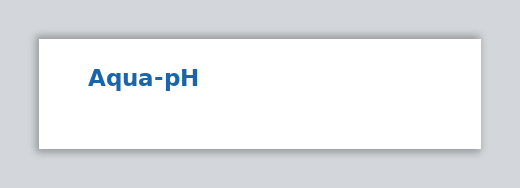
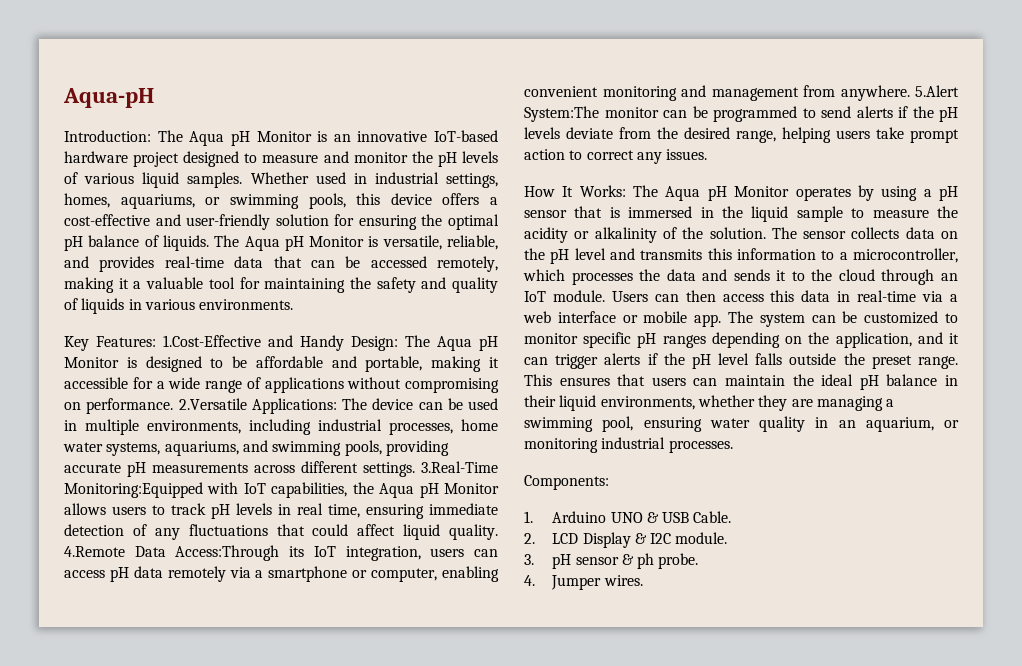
(199, 80) none -> [64,130,498,146] [64,151,498,167] [64,172,498,188] [64,193,498,209] [64,214,499,230] [64,235,499,251] [64,256,498,272] [64,277,498,293] [64,298,294,314] [64,335,498,351] [64,356,499,372] [64,377,499,393] [64,398,498,414] [64,419,498,435] [63,440,449,456] [64,461,498,477] [64,482,499,498] [64,503,498,519] [64,524,498,540] [64,545,499,561] [64,566,500,582] [524,85,959,101] [524,106,958,122] [524,127,959,143] [524,149,708,164] [524,185,959,201] [524,206,958,222] [524,227,959,243] [524,248,958,264] [523,269,959,285] [524,290,959,302] [523,311,959,327] [524,332,959,348] [524,353,958,369] [524,374,959,390] [524,395,895,411] [524,416,959,432] [524,437,733,453] [524,475,609,490] [524,511,732,523] [524,532,728,548] [524,553,699,569] [524,575,643,590] // Introduction: The Aqua pH Monitor is an innovative IoT-based hardware project designed to measure and monitor the pH levels of various liquid samples. Whether used in industrial settings, homes, aquariums, or swimming pools, this device offers a cost-effective and user-friendly solution for ensuring the optimal pH balance of liquids. The Aqua pH Monitor is versatile, reliable, and provides real-time data that can be accessed remotely, making it a valuable tool for maintaining the safety and quality of liquids in various environments. // Key Features: 1.Cost-Effective and Handy Design: The Aqua pH Monitor is designed to be affordable and portable, making it accessible for a wide range of applications without compromising on performance. 2.Versatile Applications: The device can be used in multiple environments, including industrial processes, home water systems, aquariums, and swimming pools, providing accurate pH measurements across different settings. 3.Real-Time Monitoring:Equipped with IoT capabilities, the Aqua pH Monitor allows users to track pH levels in real time, ensuring immediate detection of any fluctuations that could affect liquid quality. 4.Remote Data Access:Through its IoT integration, users can access pH data remotely via a smartphone or computer, enabling convenient monitoring and management from anywhere. 5.Alert System:The monitor can be programmed to send alerts if the pH levels deviate from the desired range, helping users take prompt action to correct any issues. // How It Works: The Aqua pH Monitor operates by using a pH sensor that is immersed in the liquid sample to measure the acidity or alkalinity of the solution. The sensor collects data on the pH level and transmits this information to a microcontroller, which processes the data and sends it to the cloud through an IoT module. Users can then access this data in real-time via a web interface or mobile app. The system can be customized to monitor specific pH ranges depending on the application, and it can trigger alerts if the pH level falls outside the preset range. This ensures that users can maintain the ideal pH balance in their liquid environments, whether they are managing a swimming pool, ensuring water quality in an aquarium, or monitoring industrial processes. // Components: // 1. Arduino UNO & USB Cable. // 2. LCD Display & I2C module. // 3. pH sensor & ph probe. // 4. Jumper wires.

